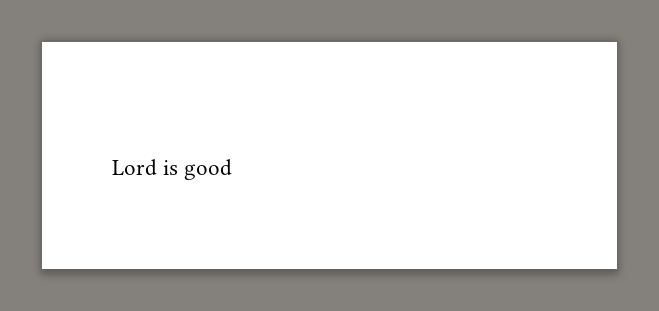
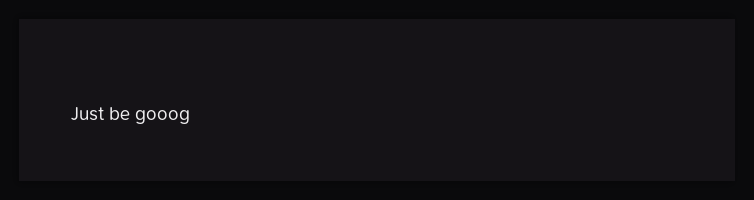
[112,159,233,180] Lord is good -> [71,107,191,124] Just be gooog

